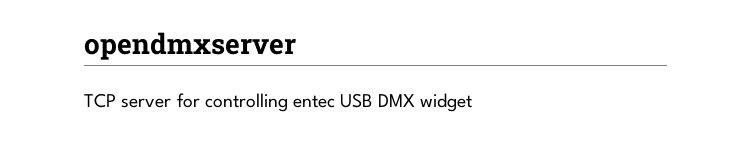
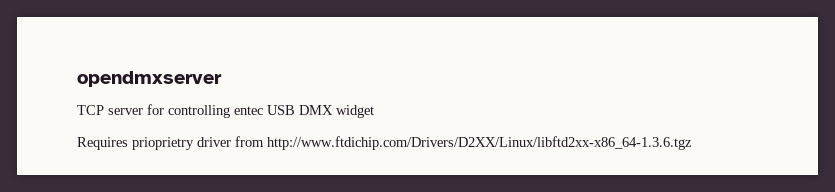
(472, 102) none -> [77,136,692,150] // Requires prioprietry driver from http://www.ftdichip.com/Drivers/D2XX/Linux/libftd2xx-x86_64-1.3.6.tgz

